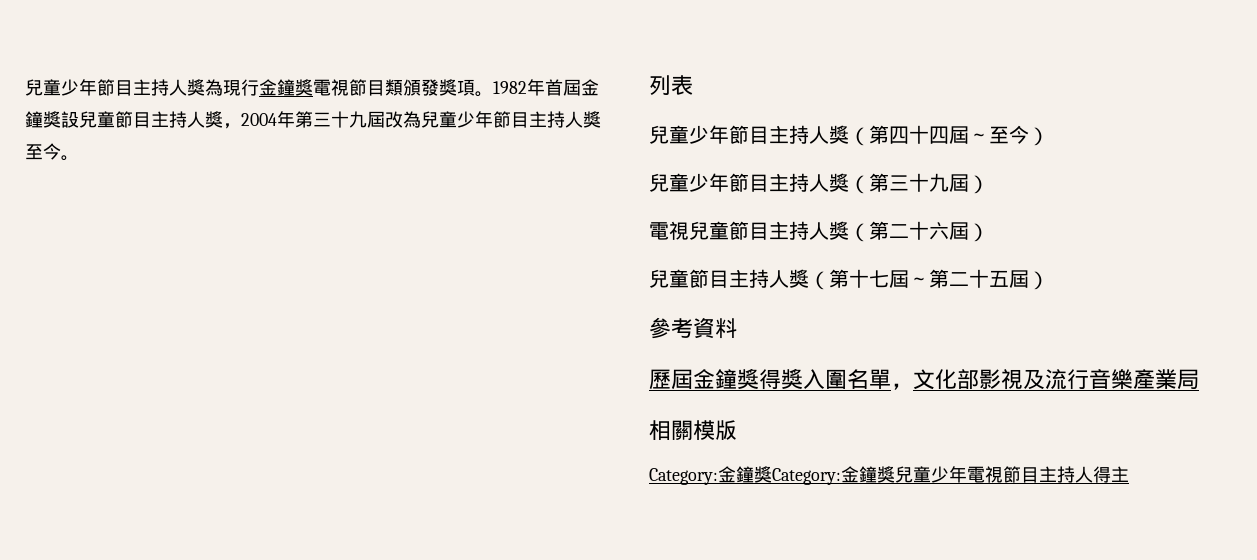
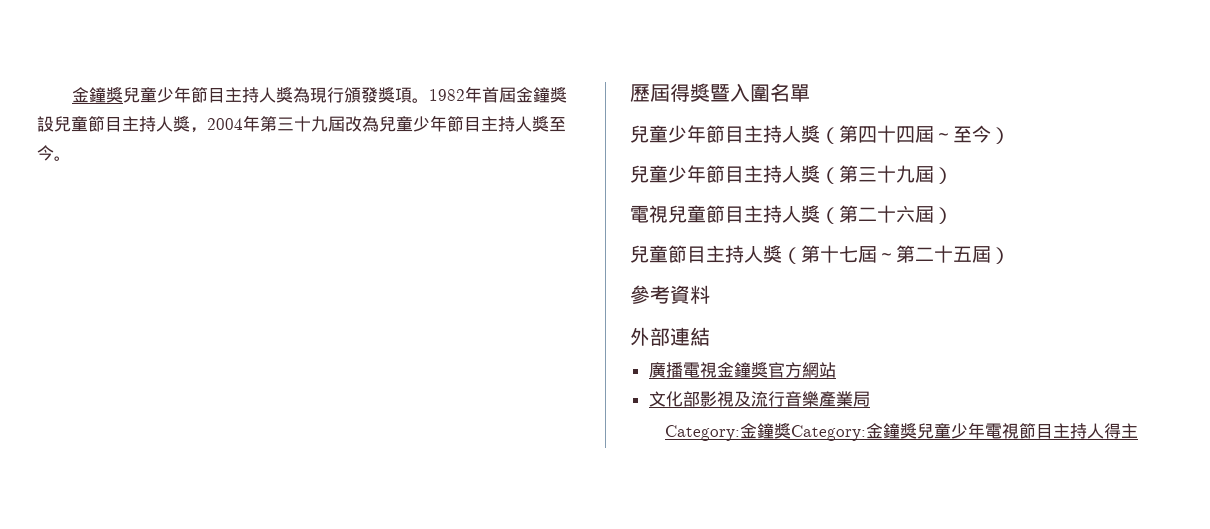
(25, 87) none -> [71,87,123,103] 金鐘獎
[259,79,403,96] 金鐘獎電視節目類 -> (344, 95) none
[649,75,693,95] 列表 -> [630,83,810,102] 歷屆得獎暨入圍名單
[649,368,913,390] 歷屆金鐘獎得獎入圍名單， -> [630,327,710,346] [648,362,836,378] 外部連結 // 廣播電視金鐘獎官方網站 //
[649,420,737,441] // 相關模版 -> (870, 399) none

